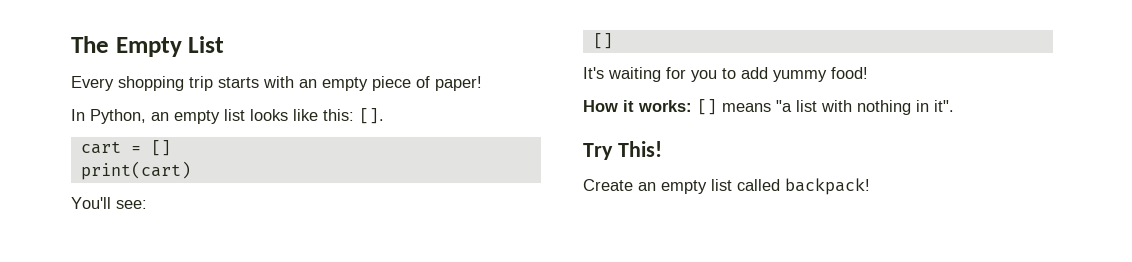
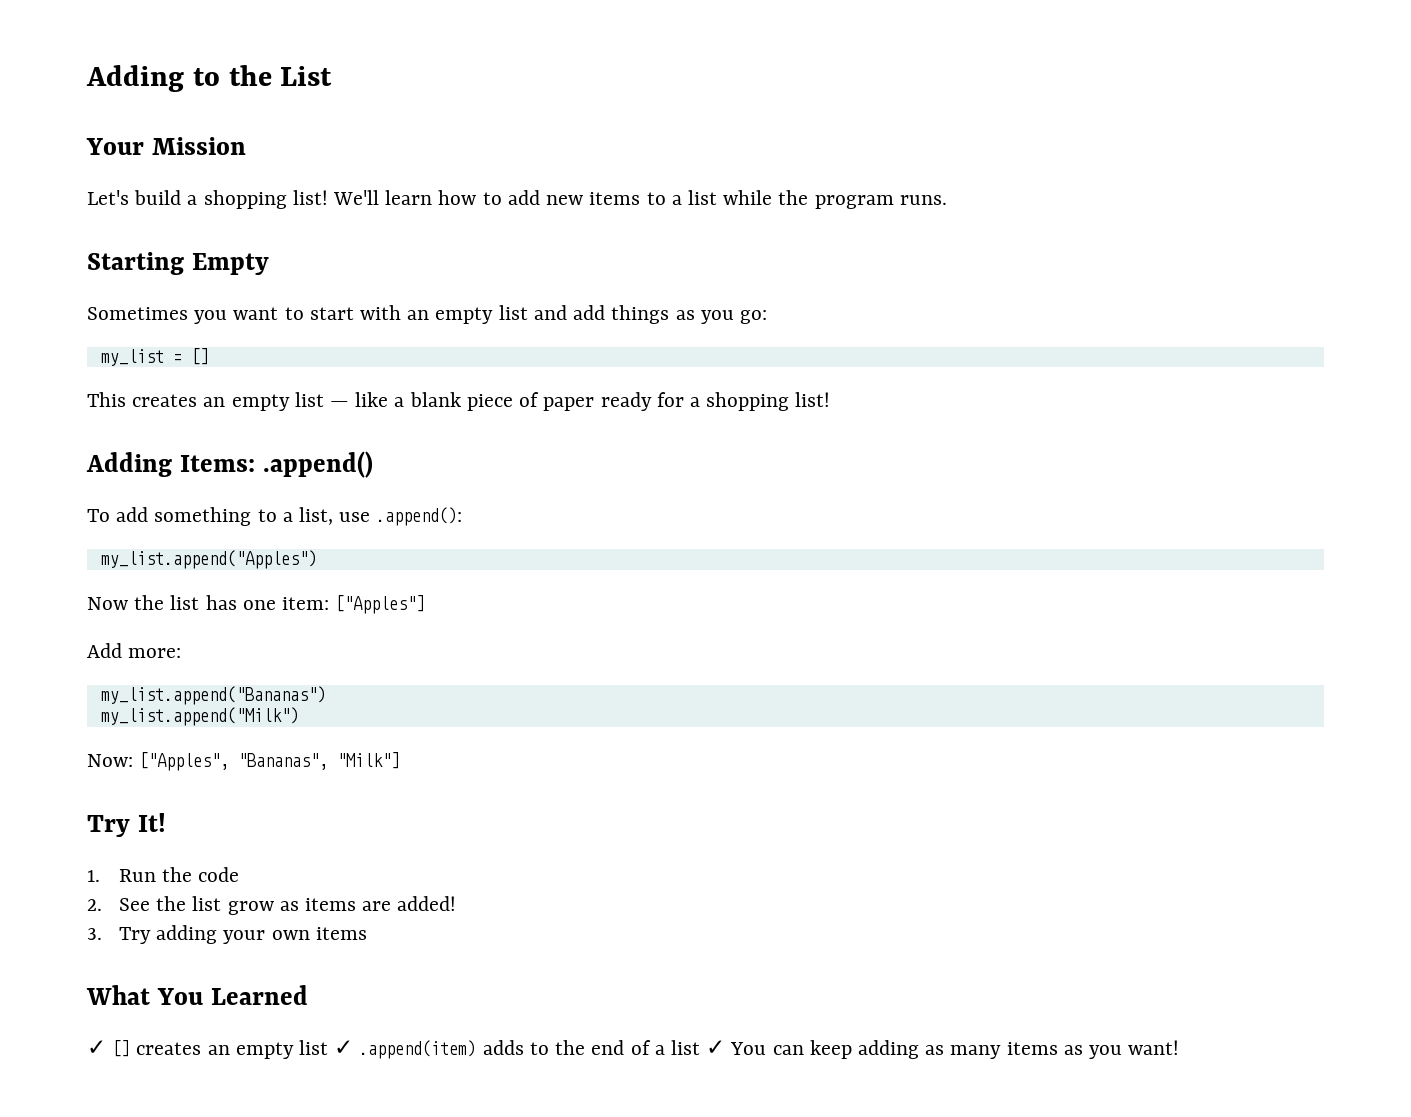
[71,36,225,57] [71,76,482,91] [71,108,384,124] [80,140,171,156] [80,161,191,180] [71,197,147,209] [592,33,613,49] [583,67,868,82] [583,99,954,115] [583,141,662,160] [583,178,870,195] The Empty List // Every shopping trip starts with an empty piece of paper! // In Python, an empty list looks like this: []. // cart = [] // print(cart) // You'll see: // [] // It's waiting for you to add yummy food! // How it works: [] means "a list with nothing in it". // Try This! // Create an empty list called backpack! -> [86,65,333,92] [86,137,246,155] [87,190,947,209] [87,252,269,275] [87,305,767,324] [100,348,209,366] [87,392,831,411] [86,451,373,478] [87,507,463,526] [100,550,317,569] [87,595,426,614] [87,643,182,658] [100,686,326,705] [100,707,299,726] [87,752,401,771] [87,813,166,837] [87,867,240,882] [87,896,457,915] [87,925,367,944] [86,985,308,1005] [87,1040,1180,1059] Adding to the List // Your Mission // Let's build a shopping list! We'll learn how to add new items to a list while the program runs. // Starting Empty // Sometimes you want to start with an empty list and add things as you go: // my_list = [] // This creates an empty list — like a blank piece of paper ready for a shopping list! // Adding Items: .append() // To add something to a list, use .append(): // my_list.append("Apples") // Now the list has one item: ["Apples"] // Add more: // my_list.append("Bananas") // my_list.append("Milk") // Now: ["Apples", "Bananas", "Milk"] // Try It! // 1. Run the code // 2. See the list grow as items are added! // 3. Try adding your own items // What You Learned // ✓ [] creates an empty list ✓ .append(item) adds to the end of a list ✓ You can keep adding as many items as you want!

